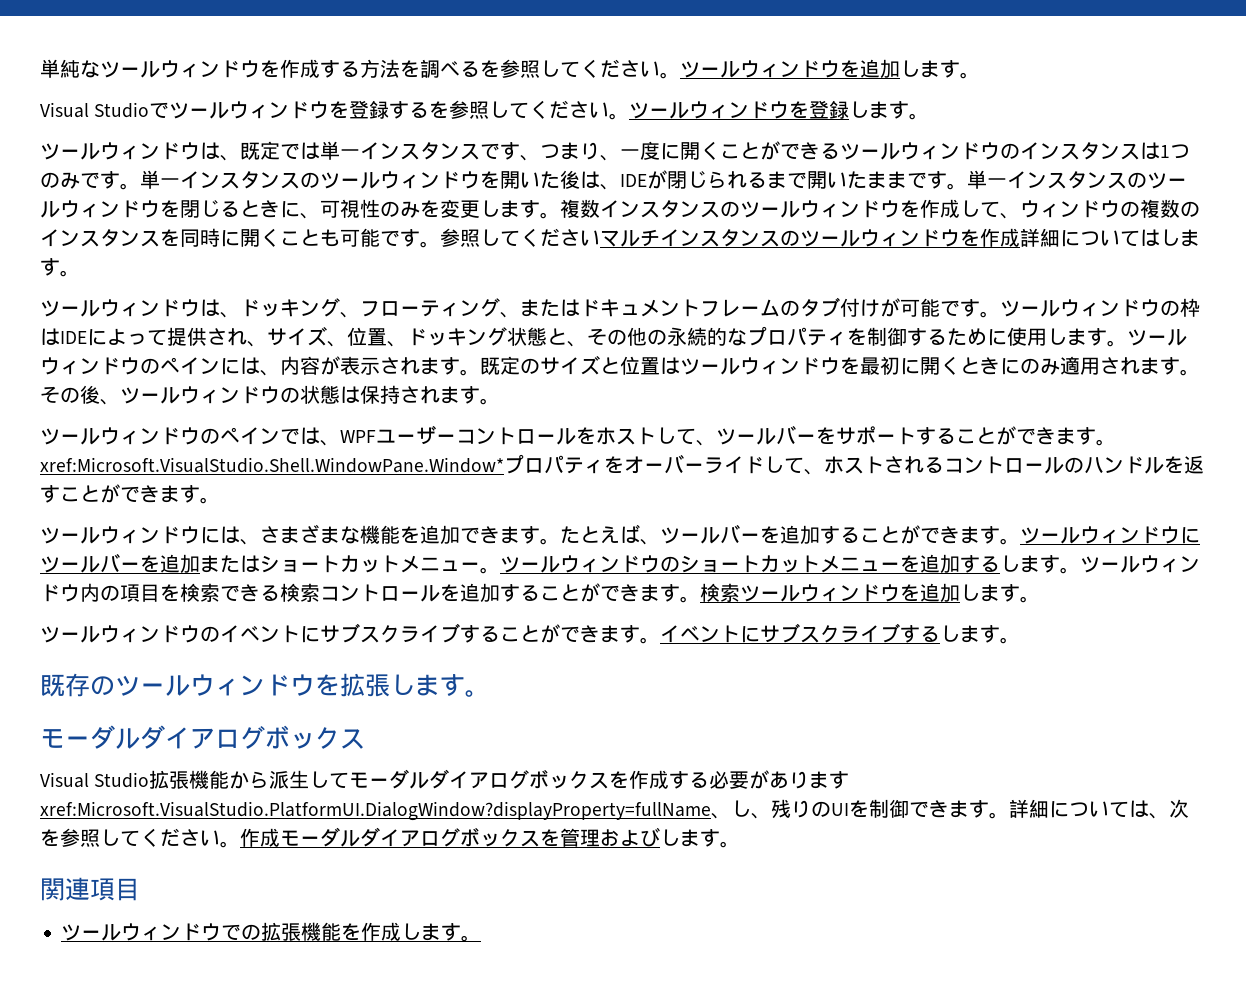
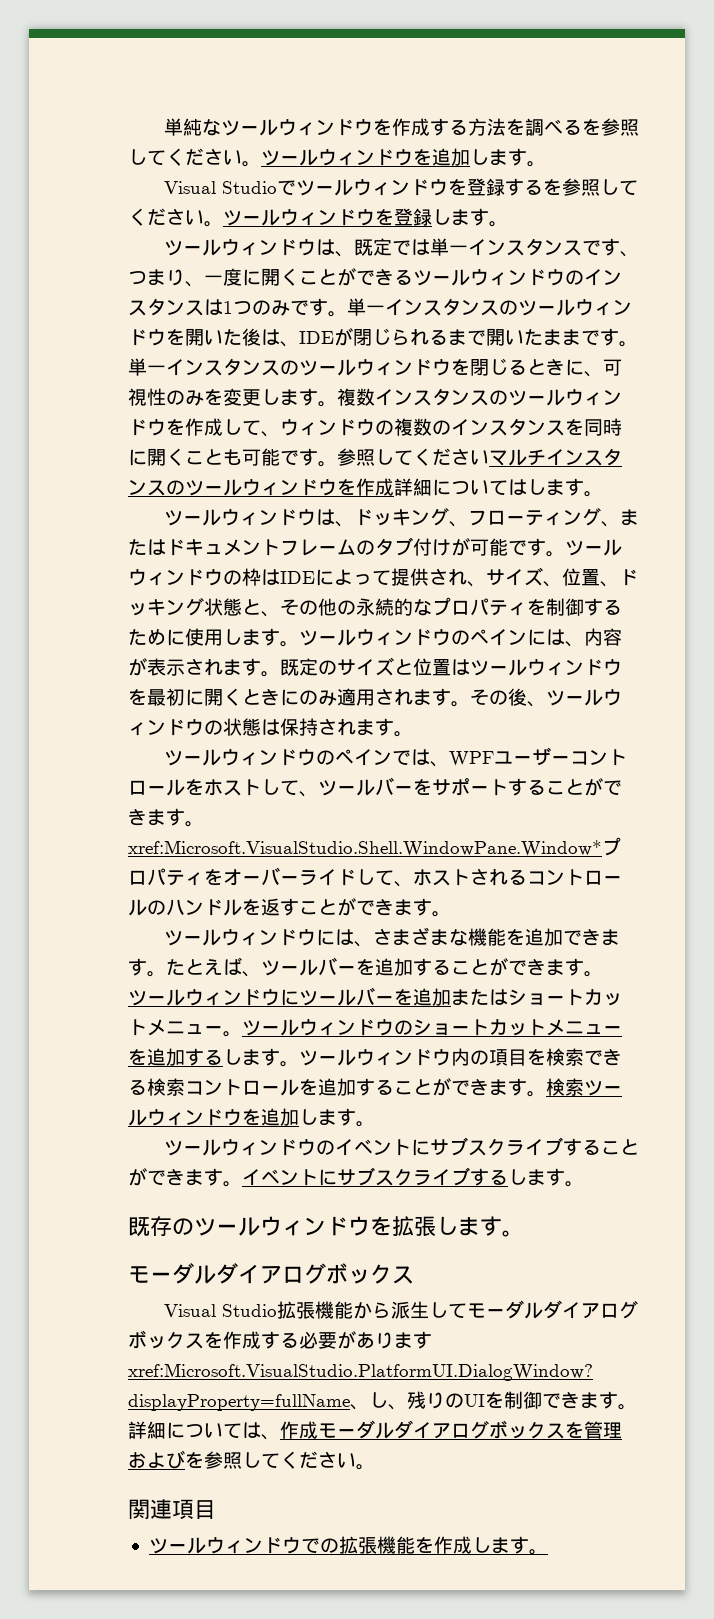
[1169,799,1189,818] [40,828,240,848] 次を参照してください。 -> (280, 1437) none
[660,829,720,847] します -> [185,1451,356,1469] を参照してください

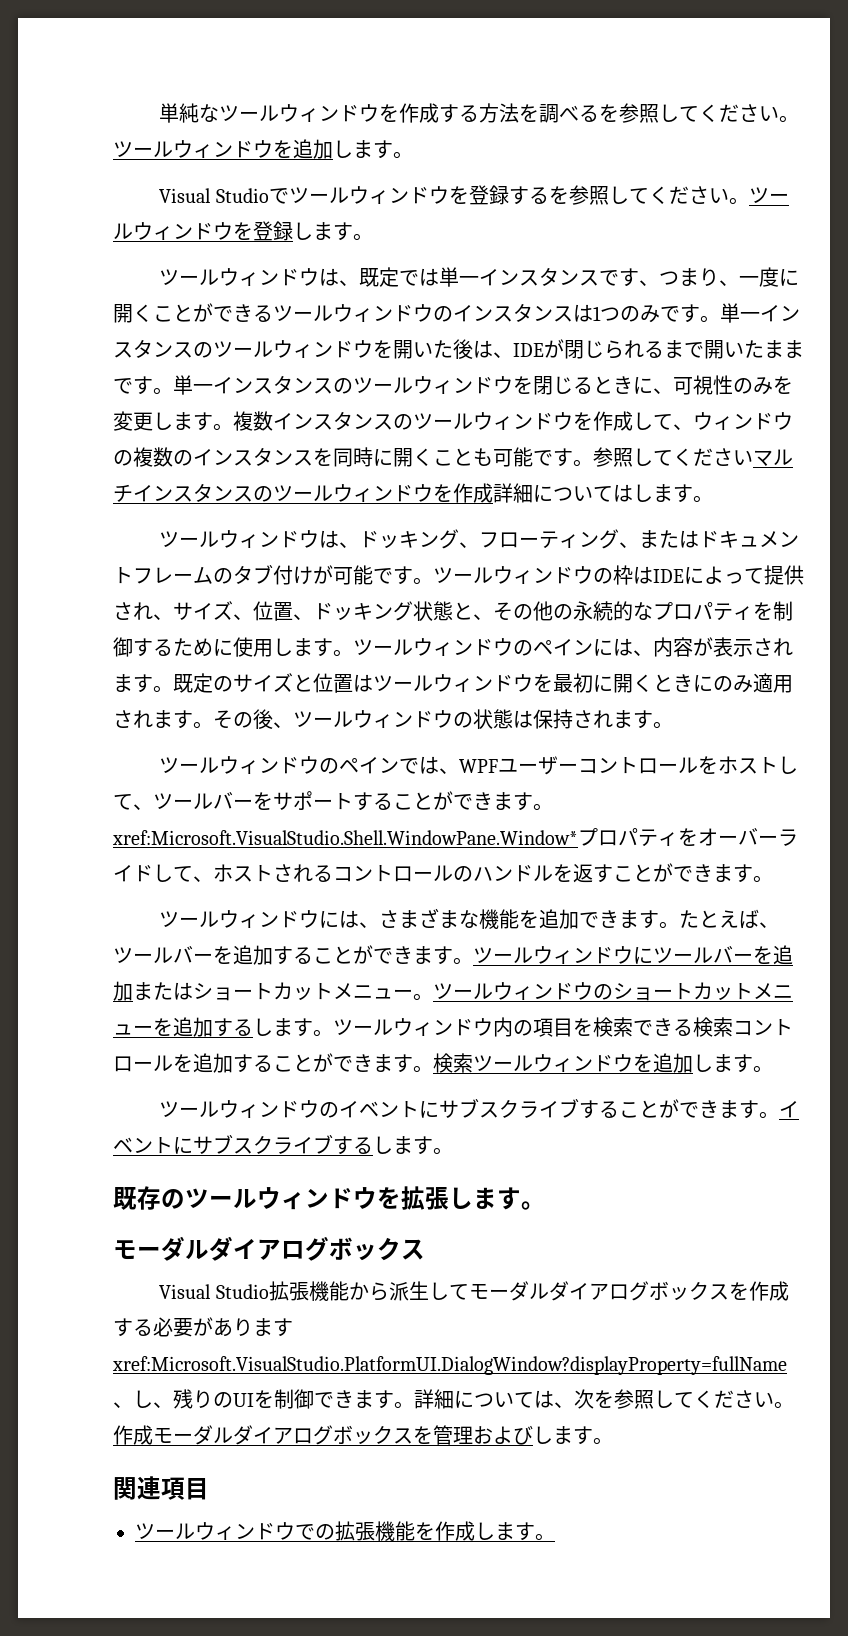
(280, 1437) none -> [574,1389,794,1409] 次を参照してください。
[185,1451,356,1469] を参照してください -> [533,1426,593,1445] します

